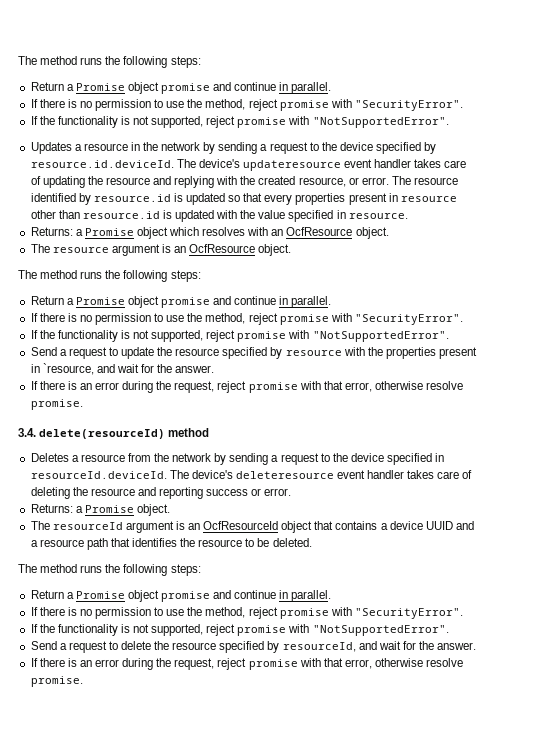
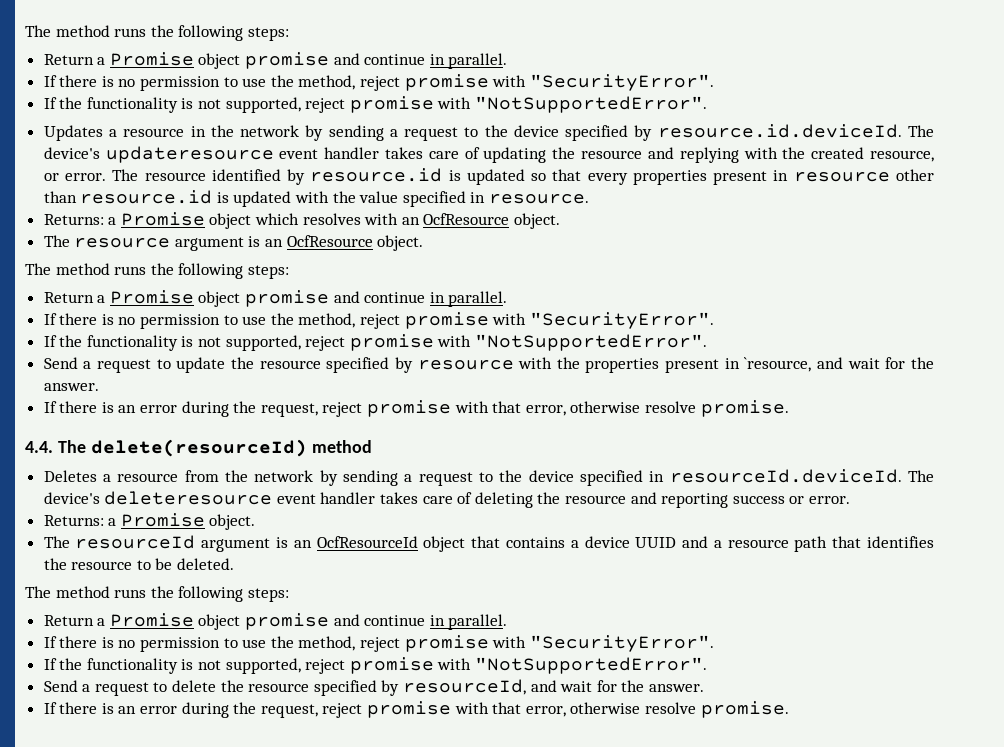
[18,428,36,437] 3.4. -> [25,440,86,453] 4.4. The

